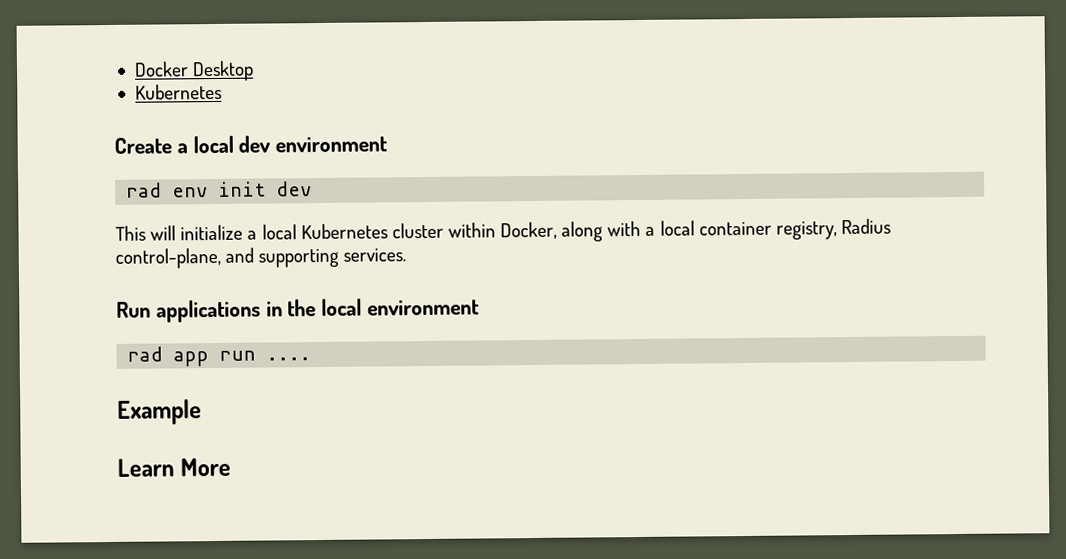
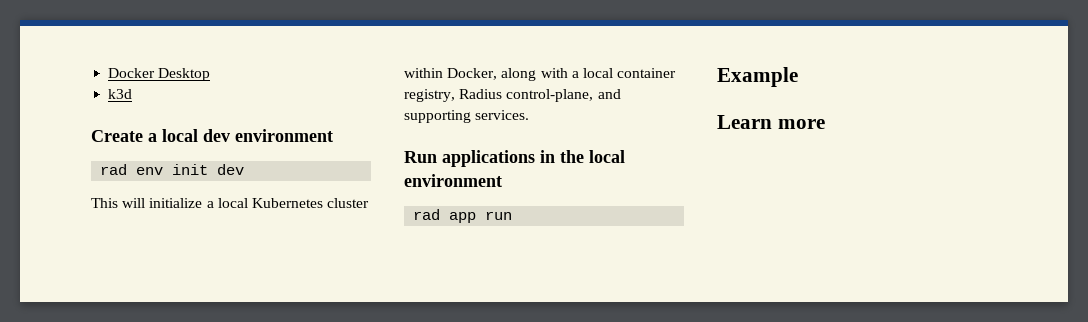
[134,83,222,100] Kubernetes -> [108,89,133,99] k3d
[266,357,312,361] .... -> (513, 215) none
[180,457,232,477] More -> [777,119,825,129] more

